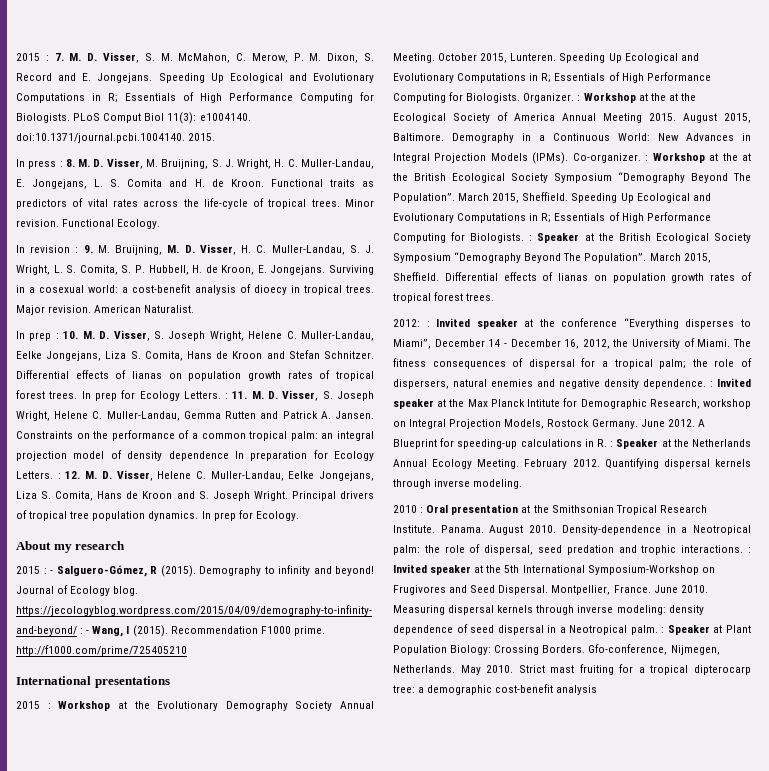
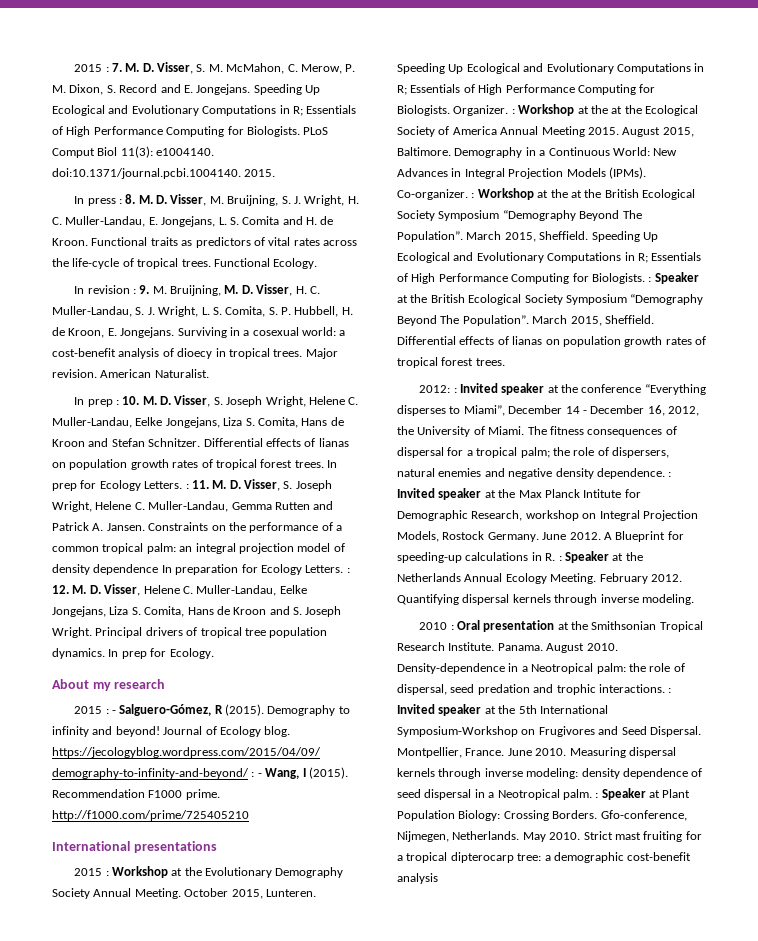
[345,199,375,207] [16,219,59,227] Minor revision. -> (211, 263) none

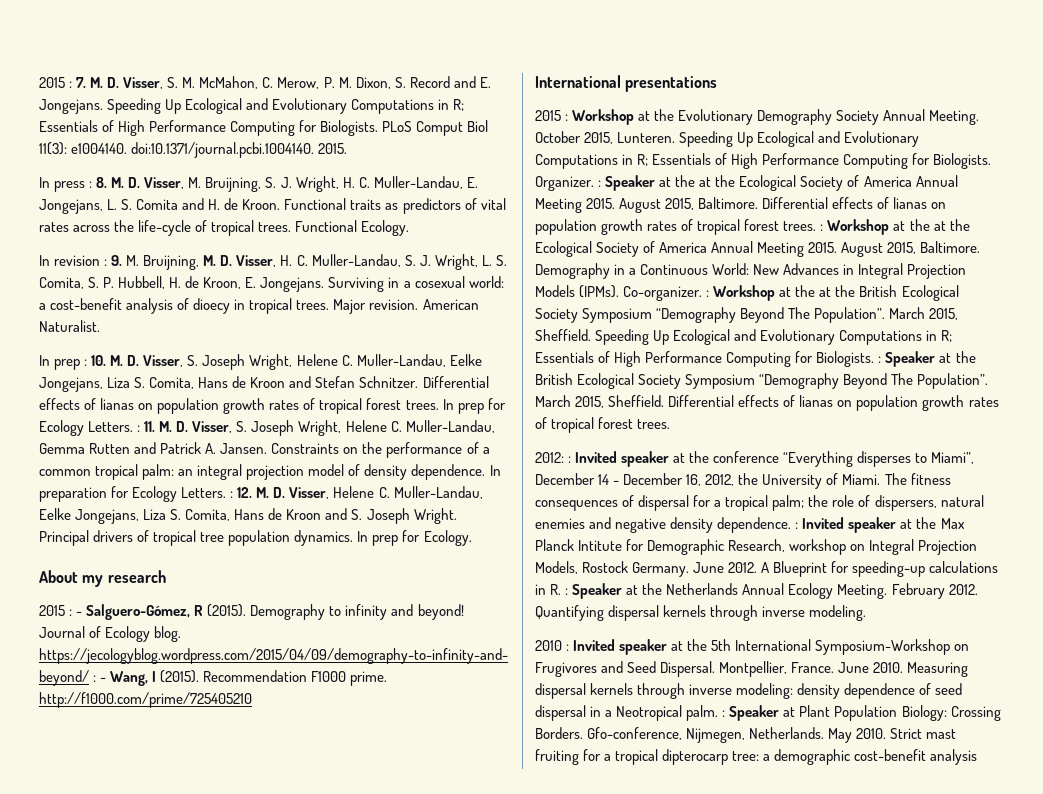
[93,564,159,575] dependence -> [411,464,486,480] dependence.
(515, 111) none -> [605,175,958,191] [535,197,947,213] [535,219,824,235] Speaker at the at the Ecological Society of America Annual Meeting 2015. August 2015, Baltimore. Differential effects of lianas on population growth rates of tropical forest trees. :
[456,620,703,632] [397,642,618,653] [397,663,685,674] [397,684,672,695] Oral presentation at the Smithsonian Tropical Research Institute. Panama. August 2010. Density-dependence in a Neotropical palm: the role of dispersal, seed predation and trophic interactions. : -> (570, 647) none

